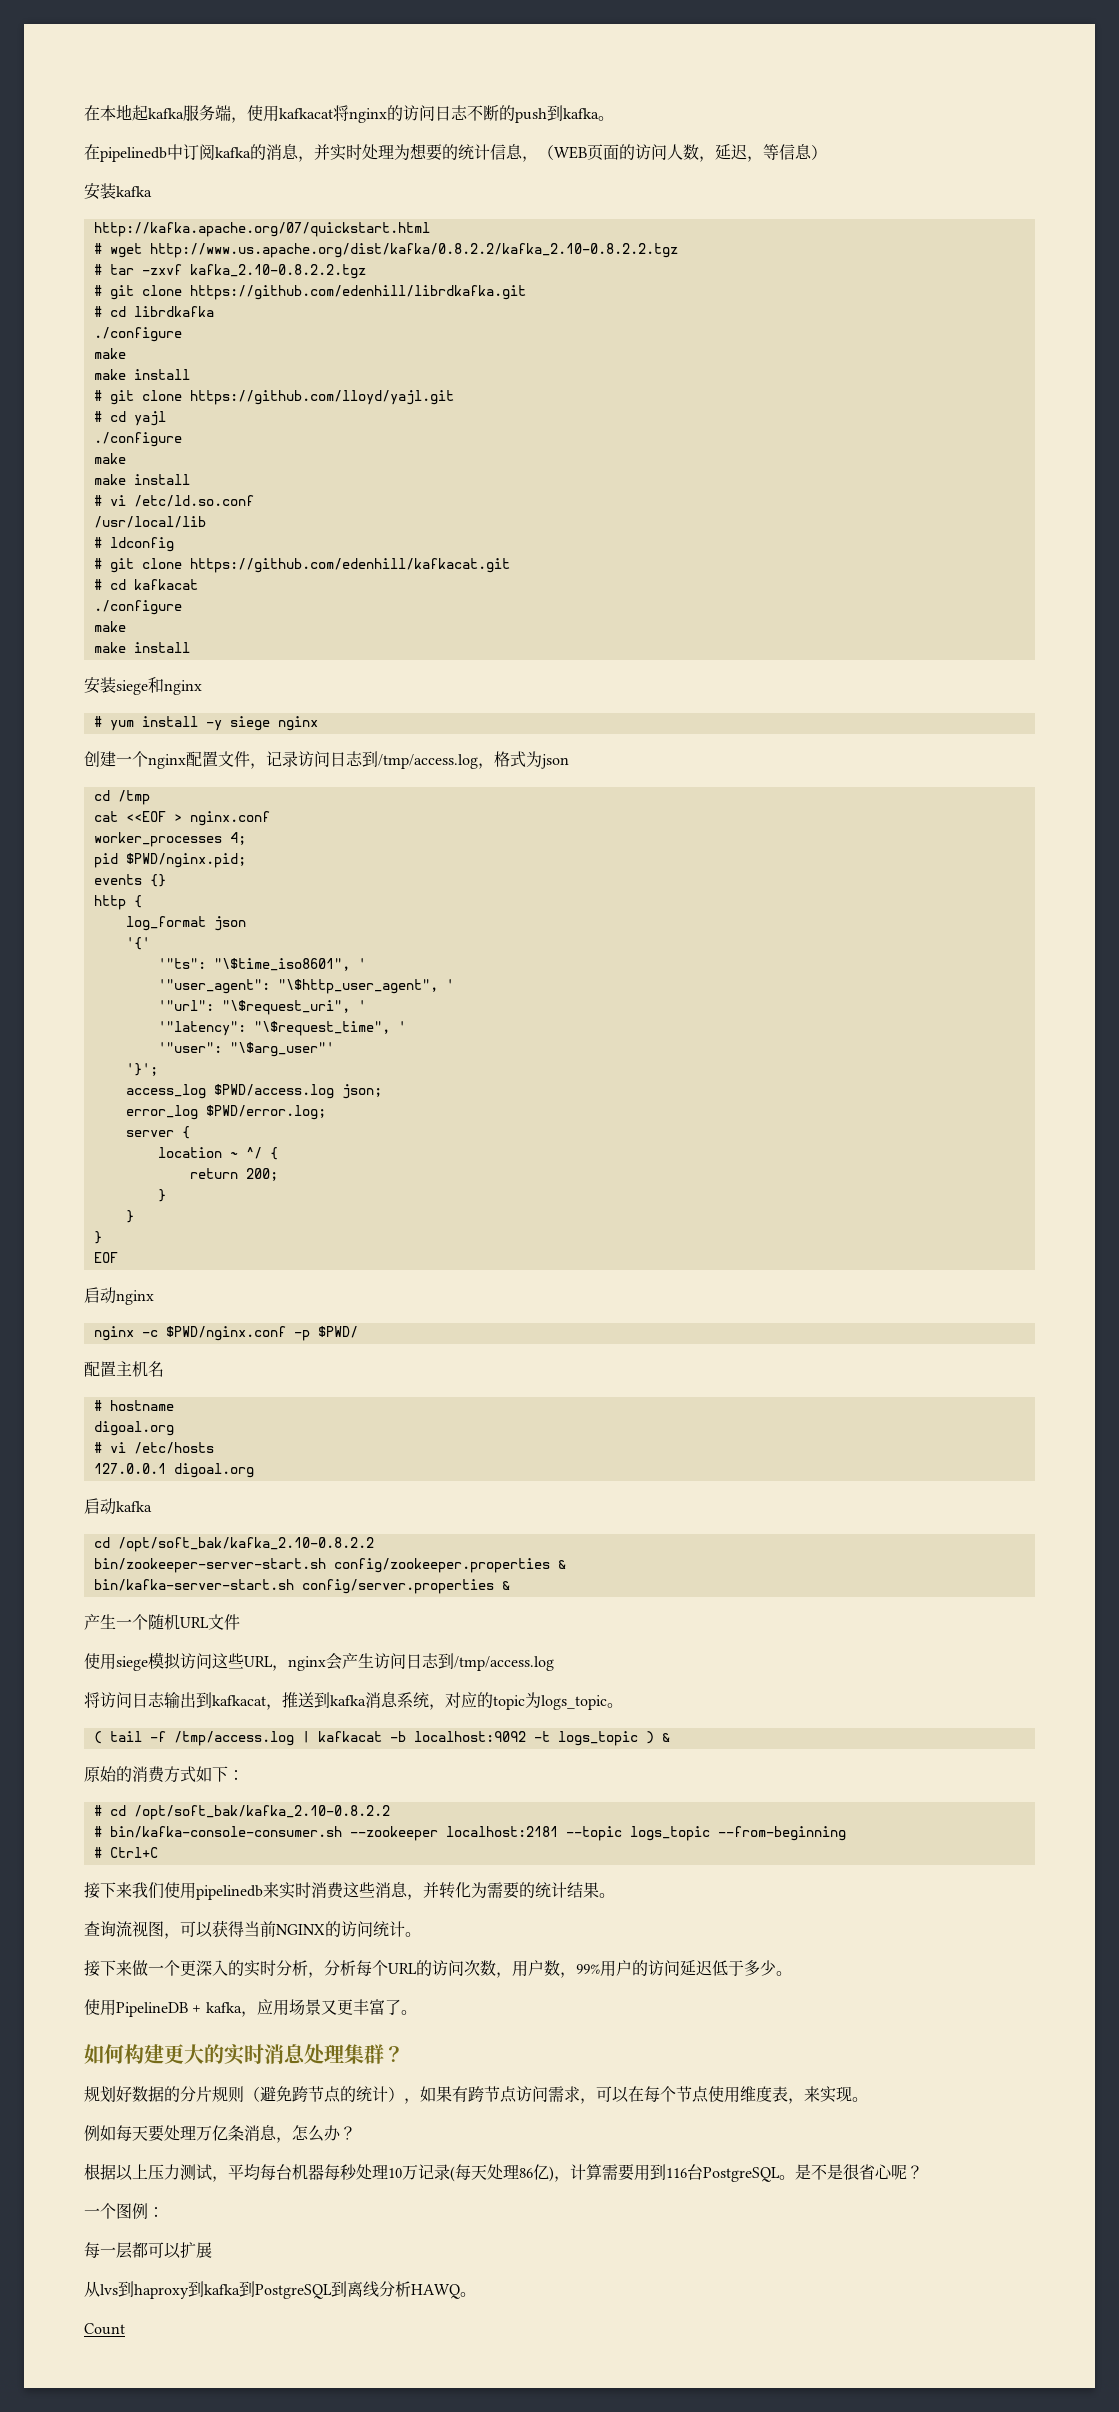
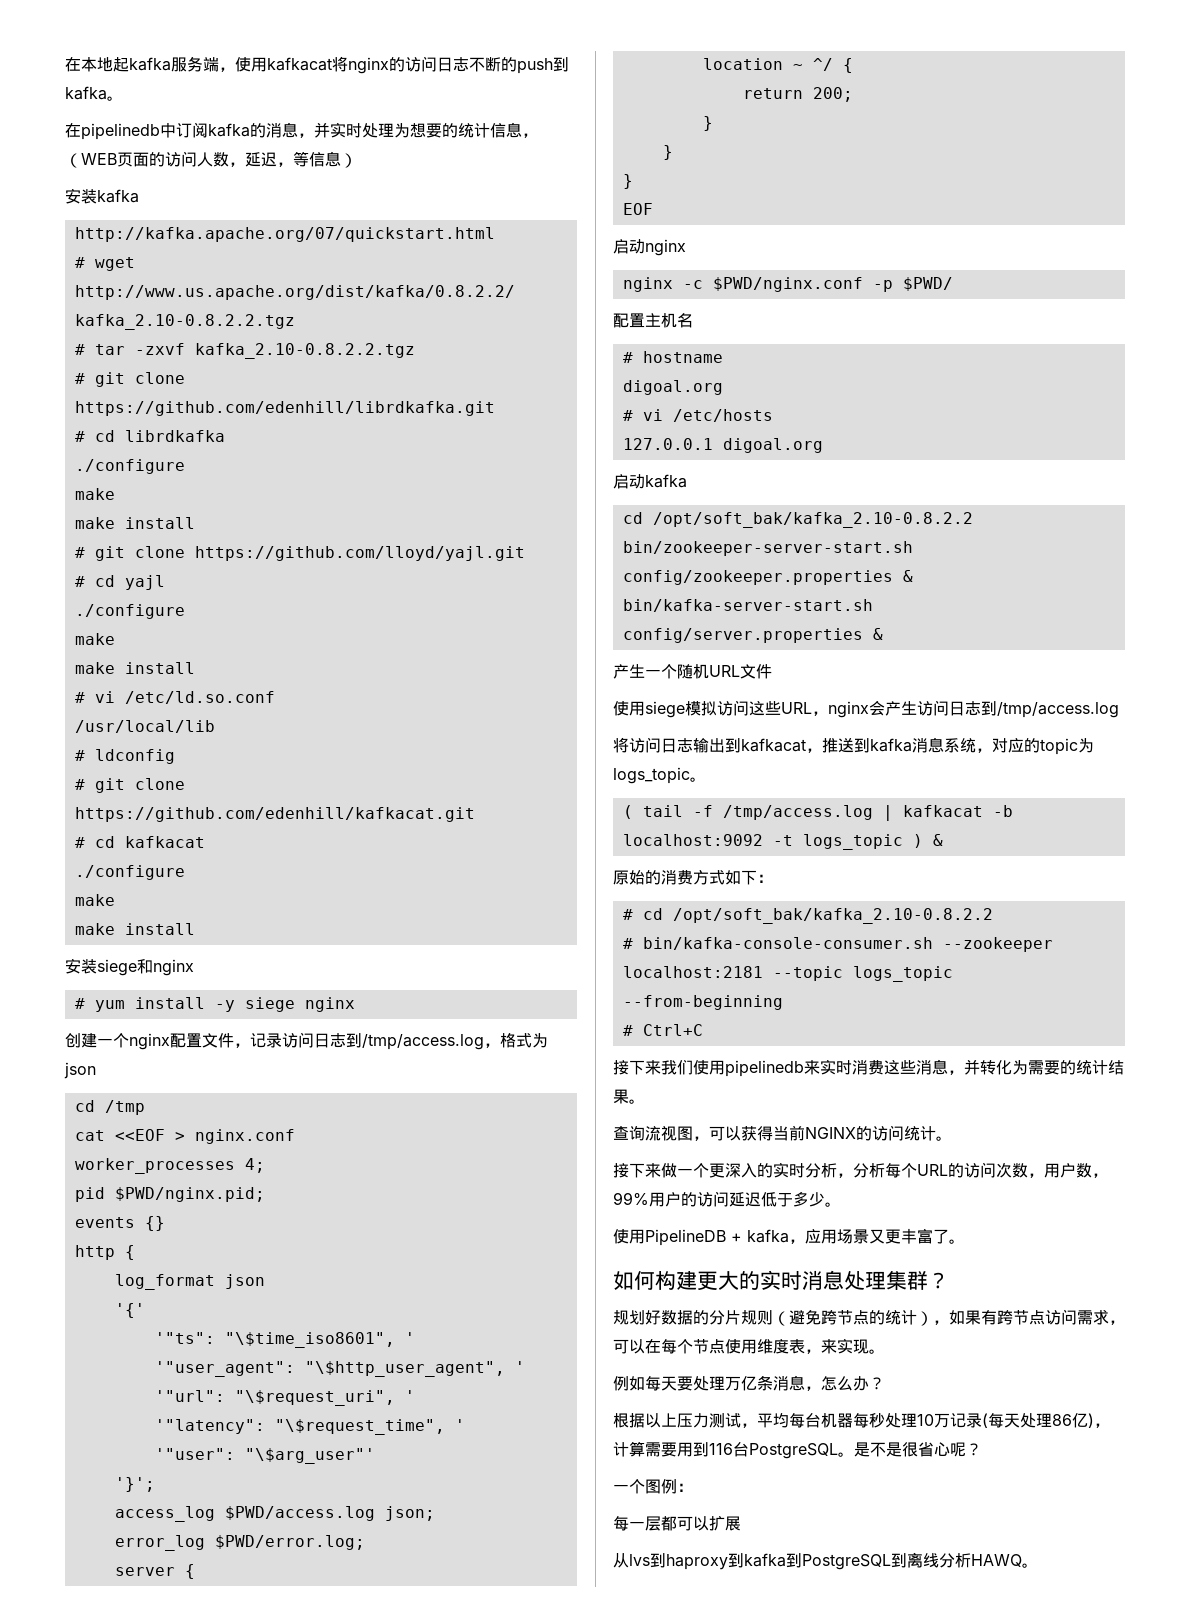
[84,2323,125,2335] // Count -> (1038, 1565) none

